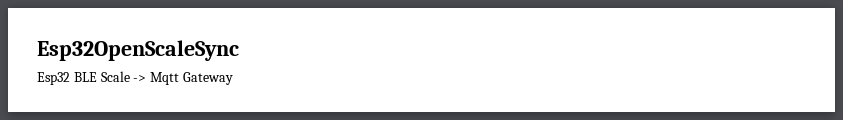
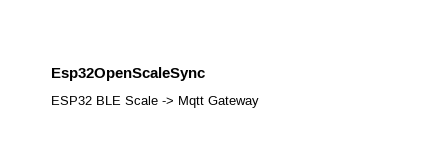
[37,72,70,85] Esp32 -> [51,96,92,105] ESP32

